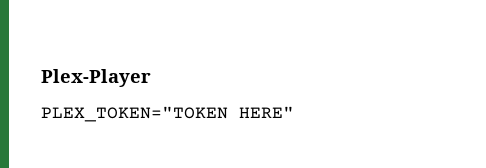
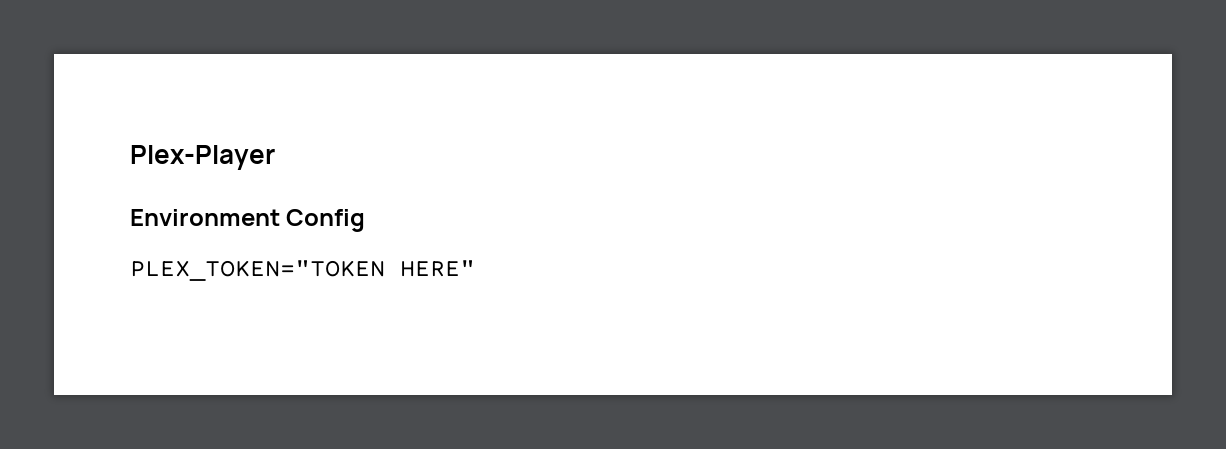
(151, 78) none -> [130,209,366,232] // Environment Config

